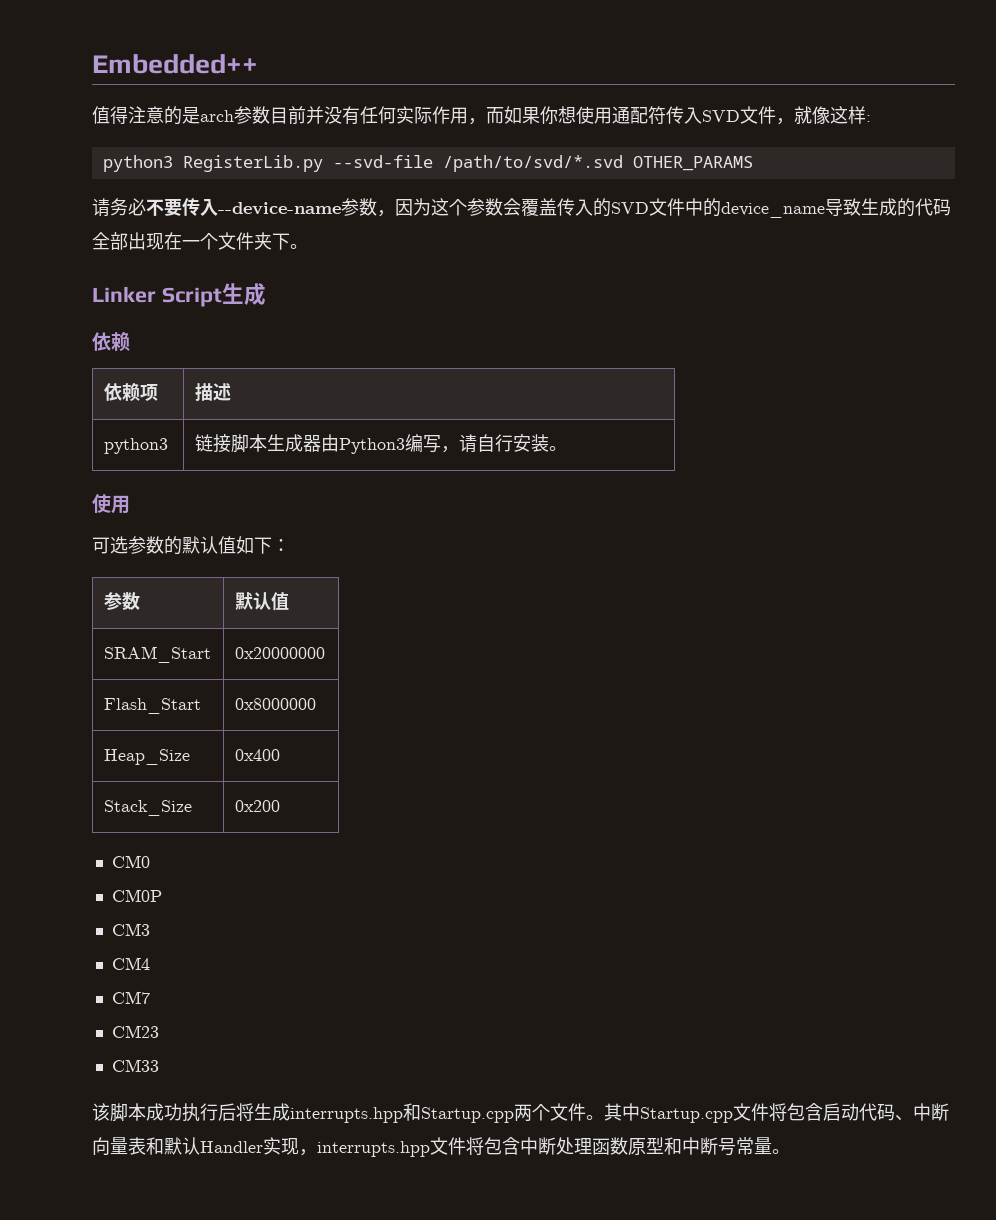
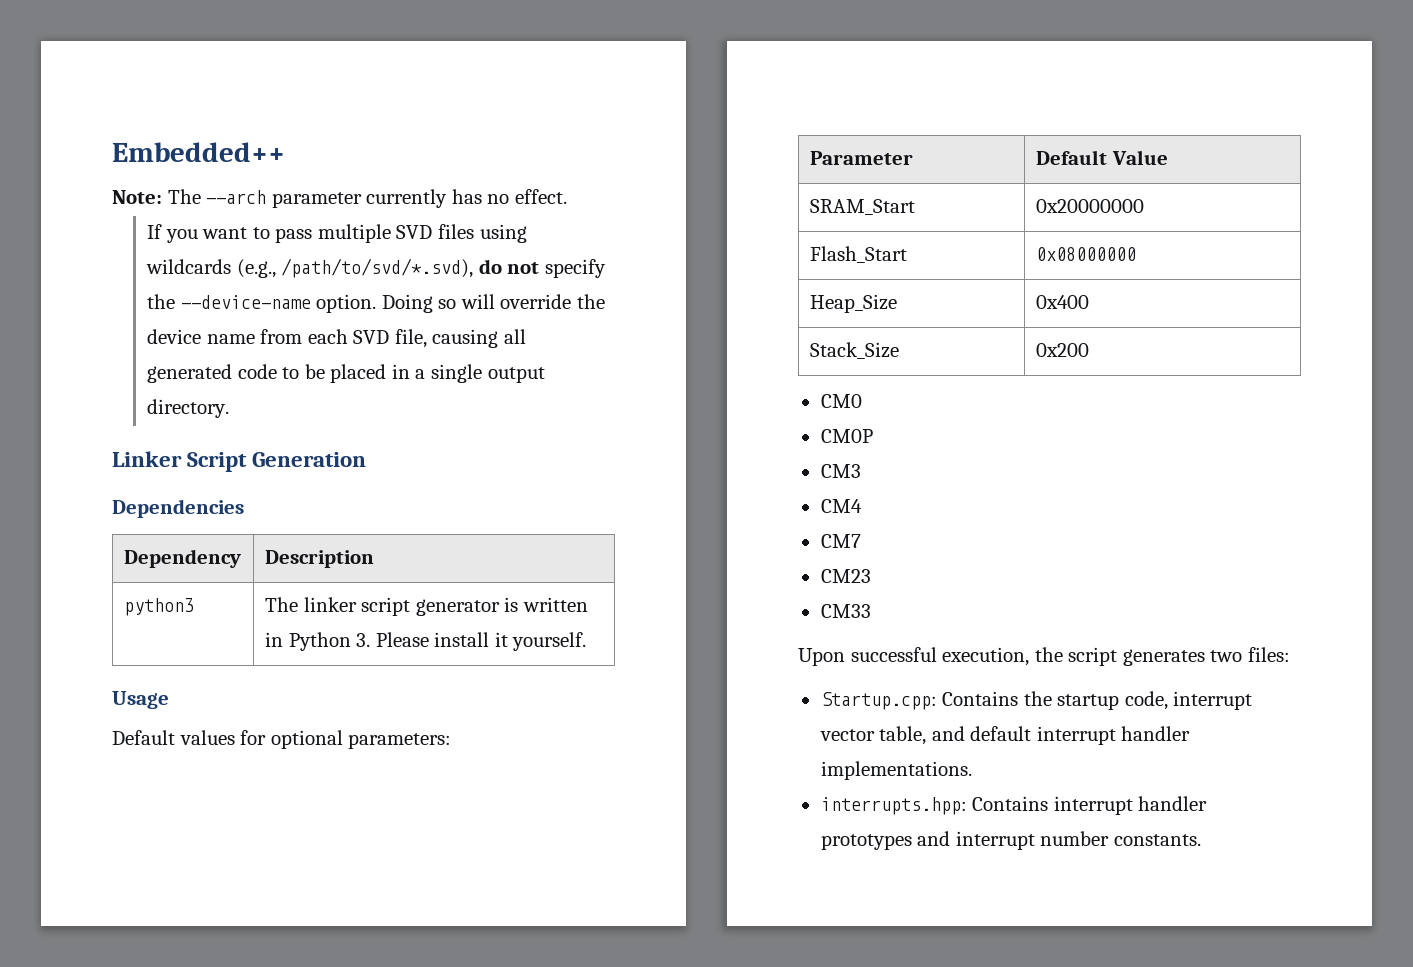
[92,106,871,125] [102,155,753,172] [92,198,951,218] [92,232,308,250] [92,283,266,307] [92,332,130,351] [103,383,158,402] [194,383,231,401] [103,438,168,454] [194,434,567,454] [92,494,130,514] [92,536,290,555] [103,592,140,610] [234,592,289,611] 值得注意的是arch参数目前并没有任何实际作用，而如果你想使用通配符传入SVD文件，就像这样: // python3 RegisterLib.py --svd-file /path/to/svd/*.svd OTHER_PARAMS // 请务必不要传入--device-name参数，因为这个参数会覆盖传入的SVD文件中的device_name导致生成的代码全部出现在一个文件夹下。 // Linker Script生成 // 依赖 // 依赖项 | 描述 // python3 | 链接脚本生成器由Python3编写，请自行安装。 // 使用 // 可选参数的默认值如下： // 参数 | 默认值 -> [112,189,567,208] [147,224,527,243] [146,258,606,278] [147,294,605,313] [147,329,526,348] [147,364,545,383] [147,399,230,418] [112,451,367,472] [112,499,244,518] [123,549,241,568] [264,550,374,568] [123,598,194,616] [264,597,588,616] [264,632,587,651] [112,691,169,709] [112,730,452,749] [809,151,913,165] [1035,150,1168,165] Note: The --arch parameter currently has no effect. // If you want to pass multiple SVD files using wildcards (e.g., /path/to/svd/*.svd), do not specify the --device-name option. Doing so will override the device name from each SVD file, causing all generated code to be placed in a single output directory. // Linker Script Generation // Dependencies // Dependency | Description // python3 | The linker script generator is written in Python 3. Please install it yourself. // Usage // Default values for optional parameters: // Parameter | Default Value
[234,698,316,710] 0x8000000 -> [1035,247,1136,261] 0x08000000
[92,1103,949,1123] [92,1137,790,1157] 该脚本成功执行后将生成interrupts.hpp和Startup.cpp两个文件。其中Startup.cpp文件将包含启动代码、中断向量表和默认Handler实现，interrupts.hpp文件将包含中断处理函数原型和中断号常量。 -> [798,647,1290,666] [820,691,1253,710] [819,726,1191,745] [820,761,972,780] [820,796,1208,815] [820,831,1201,850] Upon successful execution, the script generates two files: // Startup.cpp: Contains the startup code, interrupt vector table, and default interrupt handler implementations. // interrupts.hpp: Contains interrupt handler prototypes and interrupt number constants.

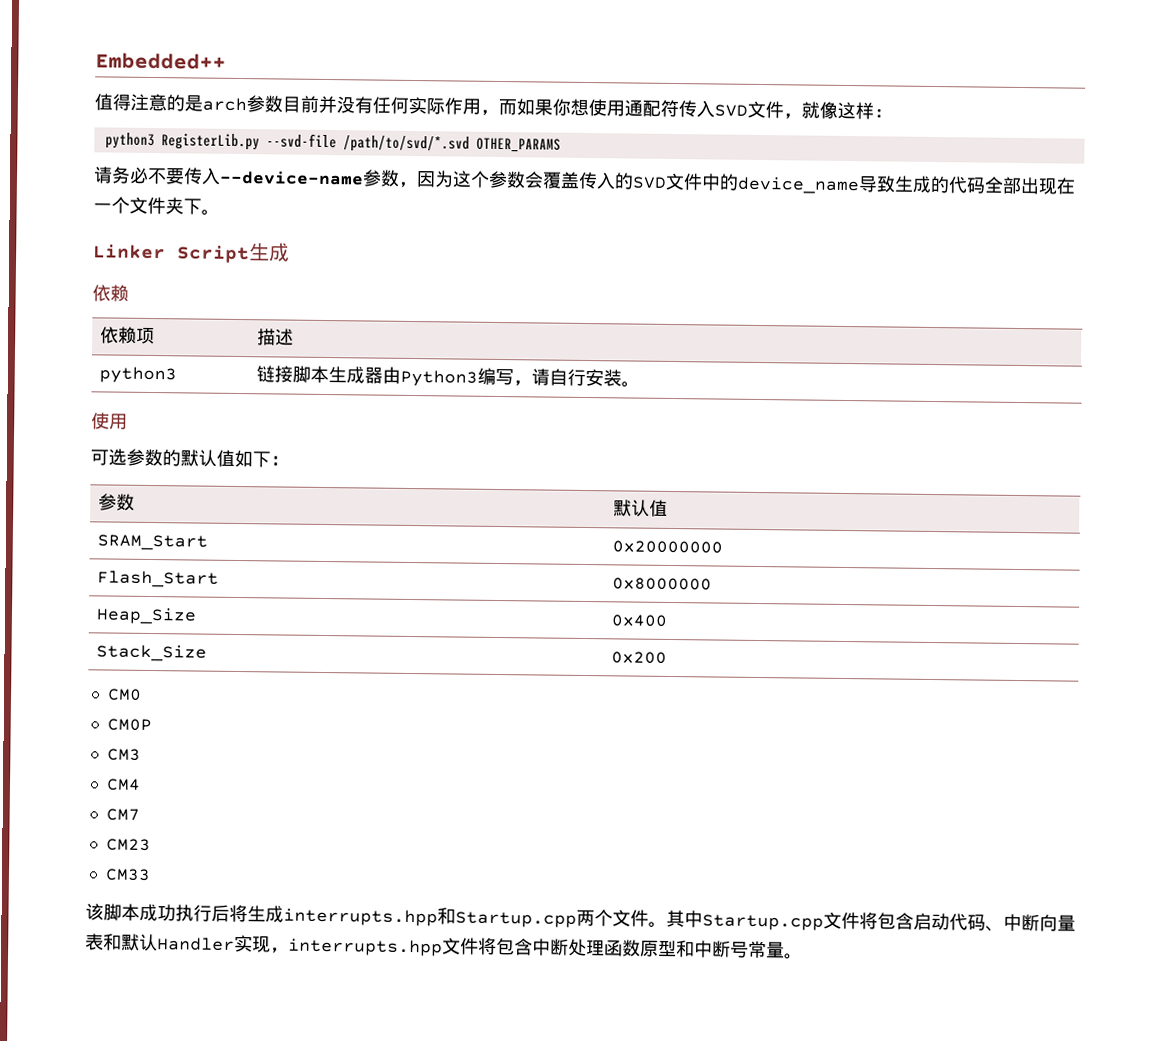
[112,189,567,208] [147,224,527,243] [146,258,606,278] [147,294,605,313] [147,329,526,348] [147,364,545,383] [147,399,230,418] [112,451,367,472] [112,499,244,518] [123,549,241,568] [264,550,374,568] [123,598,194,616] [264,597,588,616] [264,632,587,651] [112,691,169,709] [112,730,452,749] [809,151,913,165] [1035,150,1168,165] Note: The --arch parameter currently has no effect. // If you want to pass multiple SVD files using wildcards (e.g., /path/to/svd/*.svd), do not specify the --device-name option. Doing so will override the device name from each SVD file, causing all generated code to be placed in a single output directory. // Linker Script Generation // Dependencies // Dependency | Description // python3 | The linker script generator is written in Python 3. Please install it yourself. // Usage // Default values for optional parameters: // Parameter | Default Value -> [94,93,885,120] [104,132,561,153] [93,166,1076,195] [93,196,220,216] [93,242,290,264] [92,284,129,302] [99,326,155,345] [256,328,294,346] [98,366,177,384] [255,365,640,388] [91,412,128,430] [90,448,289,468] [97,493,135,511] [612,499,668,517] 值得注意的是arch参数目前并没有任何实际作用，而如果你想使用通配符传入SVD文件，就像这样: // python3 RegisterLib.py --svd-file /path/to/svd/*.svd OTHER_PARAMS // 请务必不要传入--device-name参数，因为这个参数会覆盖传入的SVD文件中的device_name导致生成的代码全部出现在一个文件夹下。 // Linker Script生成 // 依赖 // 依赖项 | 描述 // python3 | 链接脚本生成器由Python3编写，请自行安装。 // 使用 // 可选参数的默认值如下： // 参数 | 默认值
[1035,247,1136,261] 0x08000000 -> [611,577,712,591] 0x8000000
[798,647,1290,666] [820,691,1253,710] [819,726,1191,745] [820,761,972,780] [820,796,1208,815] [820,831,1201,850] Upon successful execution, the script generates two files: // Startup.cpp: Contains the startup code, interrupt vector table, and default interrupt handler implementations. // interrupts.hpp: Contains interrupt handler prototypes and interrupt number constants. -> [85,903,1076,932] [85,933,803,960] 该脚本成功执行后将生成interrupts.hpp和Startup.cpp两个文件。其中Startup.cpp文件将包含启动代码、中断向量表和默认Handler实现，interrupts.hpp文件将包含中断处理函数原型和中断号常量。

